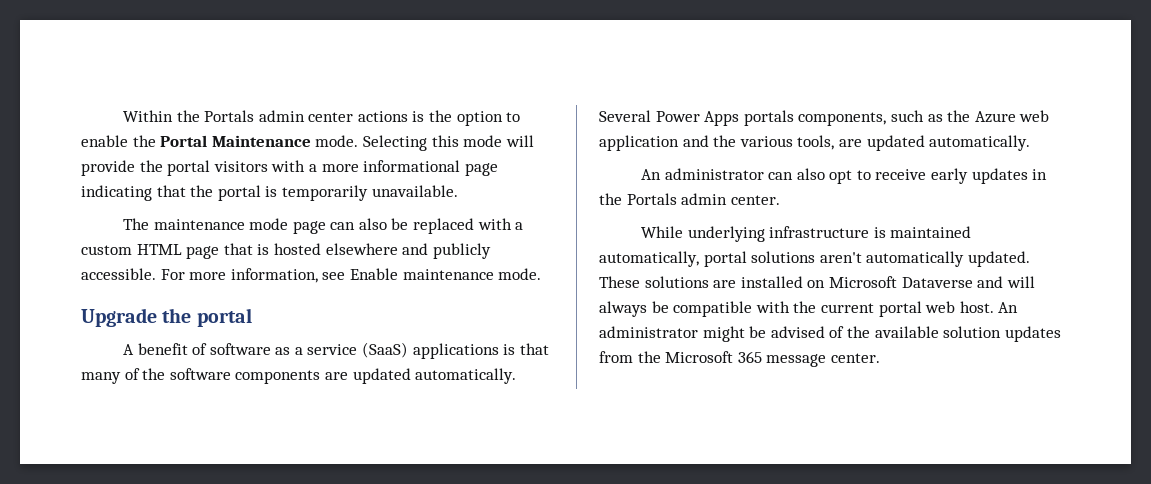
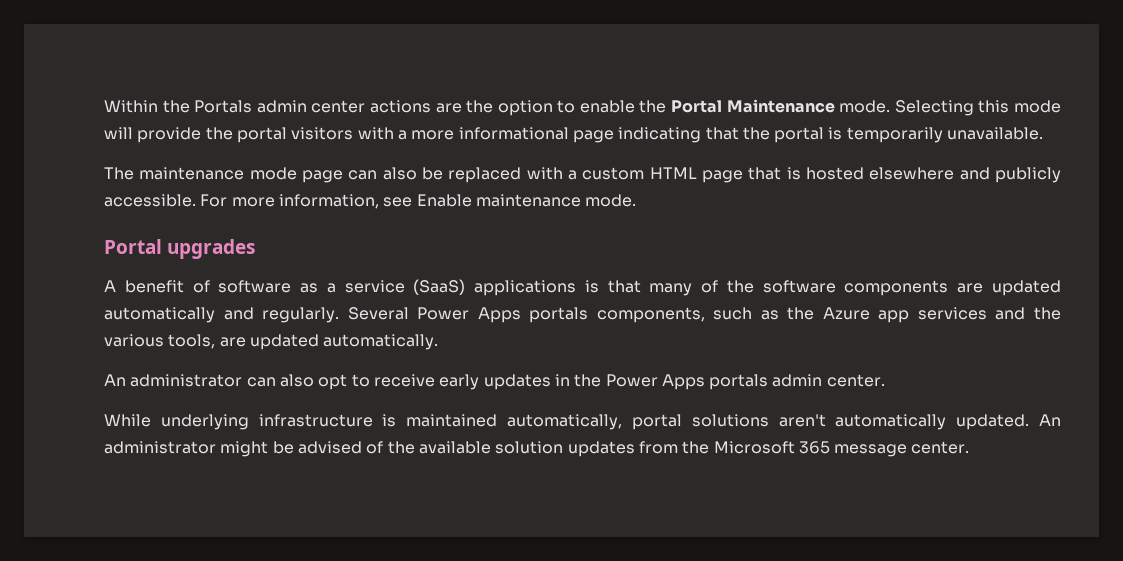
[412,111,425,122] is -> [435,103,462,113] are
[81,308,252,327] Upgrade the portal -> [104,239,256,259] Portal upgrades
[415,368,517,384] automatically. -> [104,307,340,323] automatically and regularly.
[1019,110,1050,122] [599,135,679,151] web application -> [878,307,987,323] app services
[626,193,677,205] Portals -> [605,374,769,390] Power Apps portals
[599,276,1035,288] [599,301,994,317] These solutions are installed on Microsoft Dataverse and will always be compatible with the current portal web host. -> (1030, 422) none

